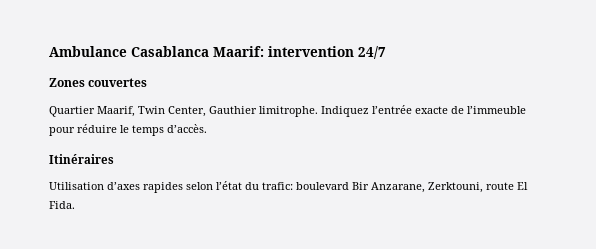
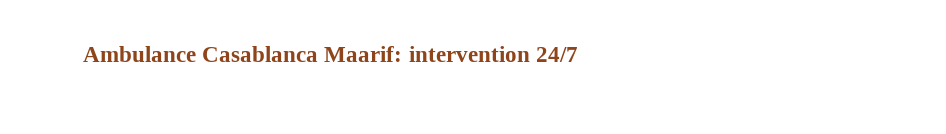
[49,78,148,87] [49,105,526,117] [49,124,207,136] [49,154,114,164] [49,181,528,193] [49,201,75,209] // Zones couvertes // Quartier Maarif, Twin Center, Gauthier limitrophe. Indiquez l’entrée exacte de l’immeuble pour réduire le temps d’accès. // Itinéraires // Utilisation d’axes rapides selon l’état du trafic: boulevard Bir Anzarane, Zerktouni, route El Fida. -> (578, 54) none

